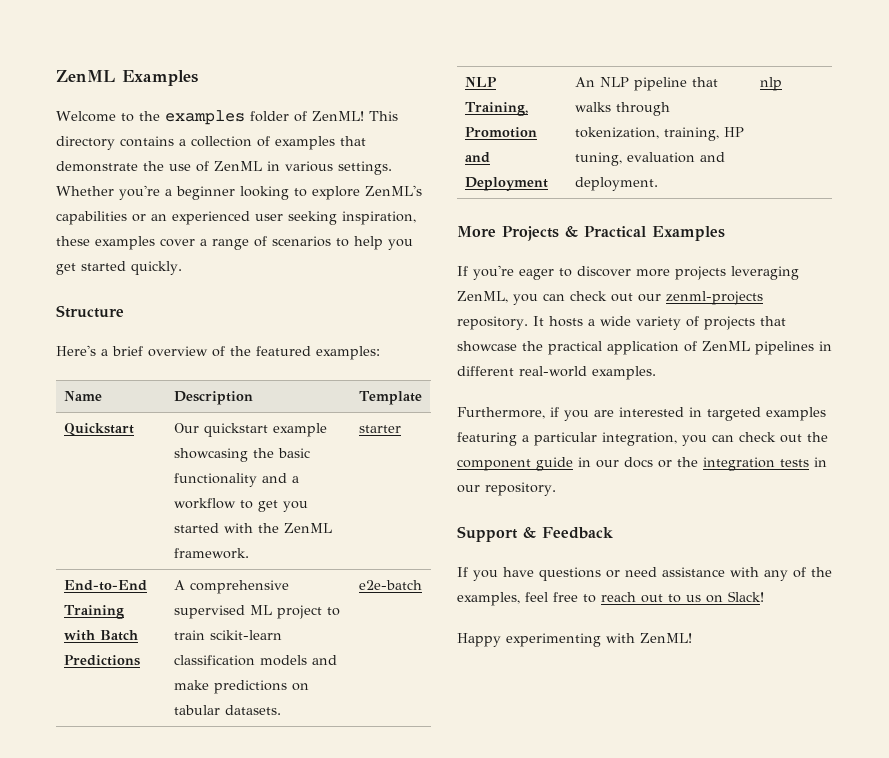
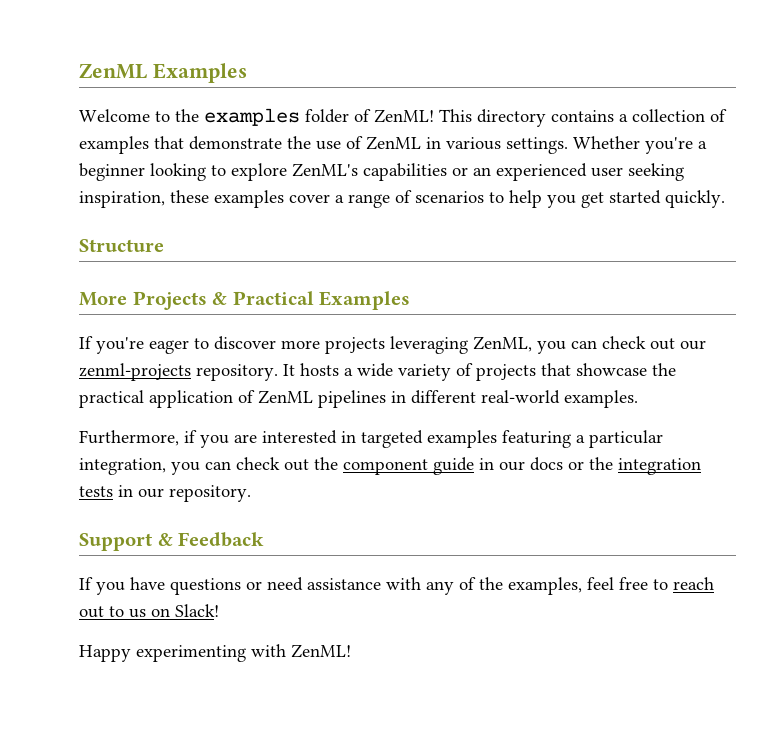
[56,345,380,360] [63,391,102,401] [173,391,253,405] [358,391,422,405] [63,423,134,436] [173,423,327,437] [173,448,310,462] [173,473,299,487] [173,498,308,512] [173,523,332,533] [173,548,249,559] [358,425,401,433] [63,580,147,591] [63,605,124,619] [63,630,138,641] [63,655,140,666] [173,580,289,594] [173,605,340,619] [173,630,282,640] [173,655,337,666] [173,680,309,694] [173,705,281,715] [358,580,422,590] [464,77,496,87] [464,102,528,116] [464,127,537,138] [464,152,490,163] [464,177,548,191] [574,77,718,91] [574,102,670,116] [574,127,744,141] [574,152,725,166] [574,177,658,191] [759,77,782,91] // Here's a brief overview of the featured examples: // Name | Description | Template // Quickstart | Our quickstart example showcasing the basic functionality and a workflow to get you started with the ZenML framework. | starter // End-to-End Training with Batch Predictions | A comprehensive supervised ML project to train scikit-learn classification models and make predictions on tabular datasets. | e2e-batch // NLP Training, Promotion and Deployment | An NLP pipeline that walks through tokenization, training, HP tuning, evaluation and deployment. | nlp -> (164, 245) none

